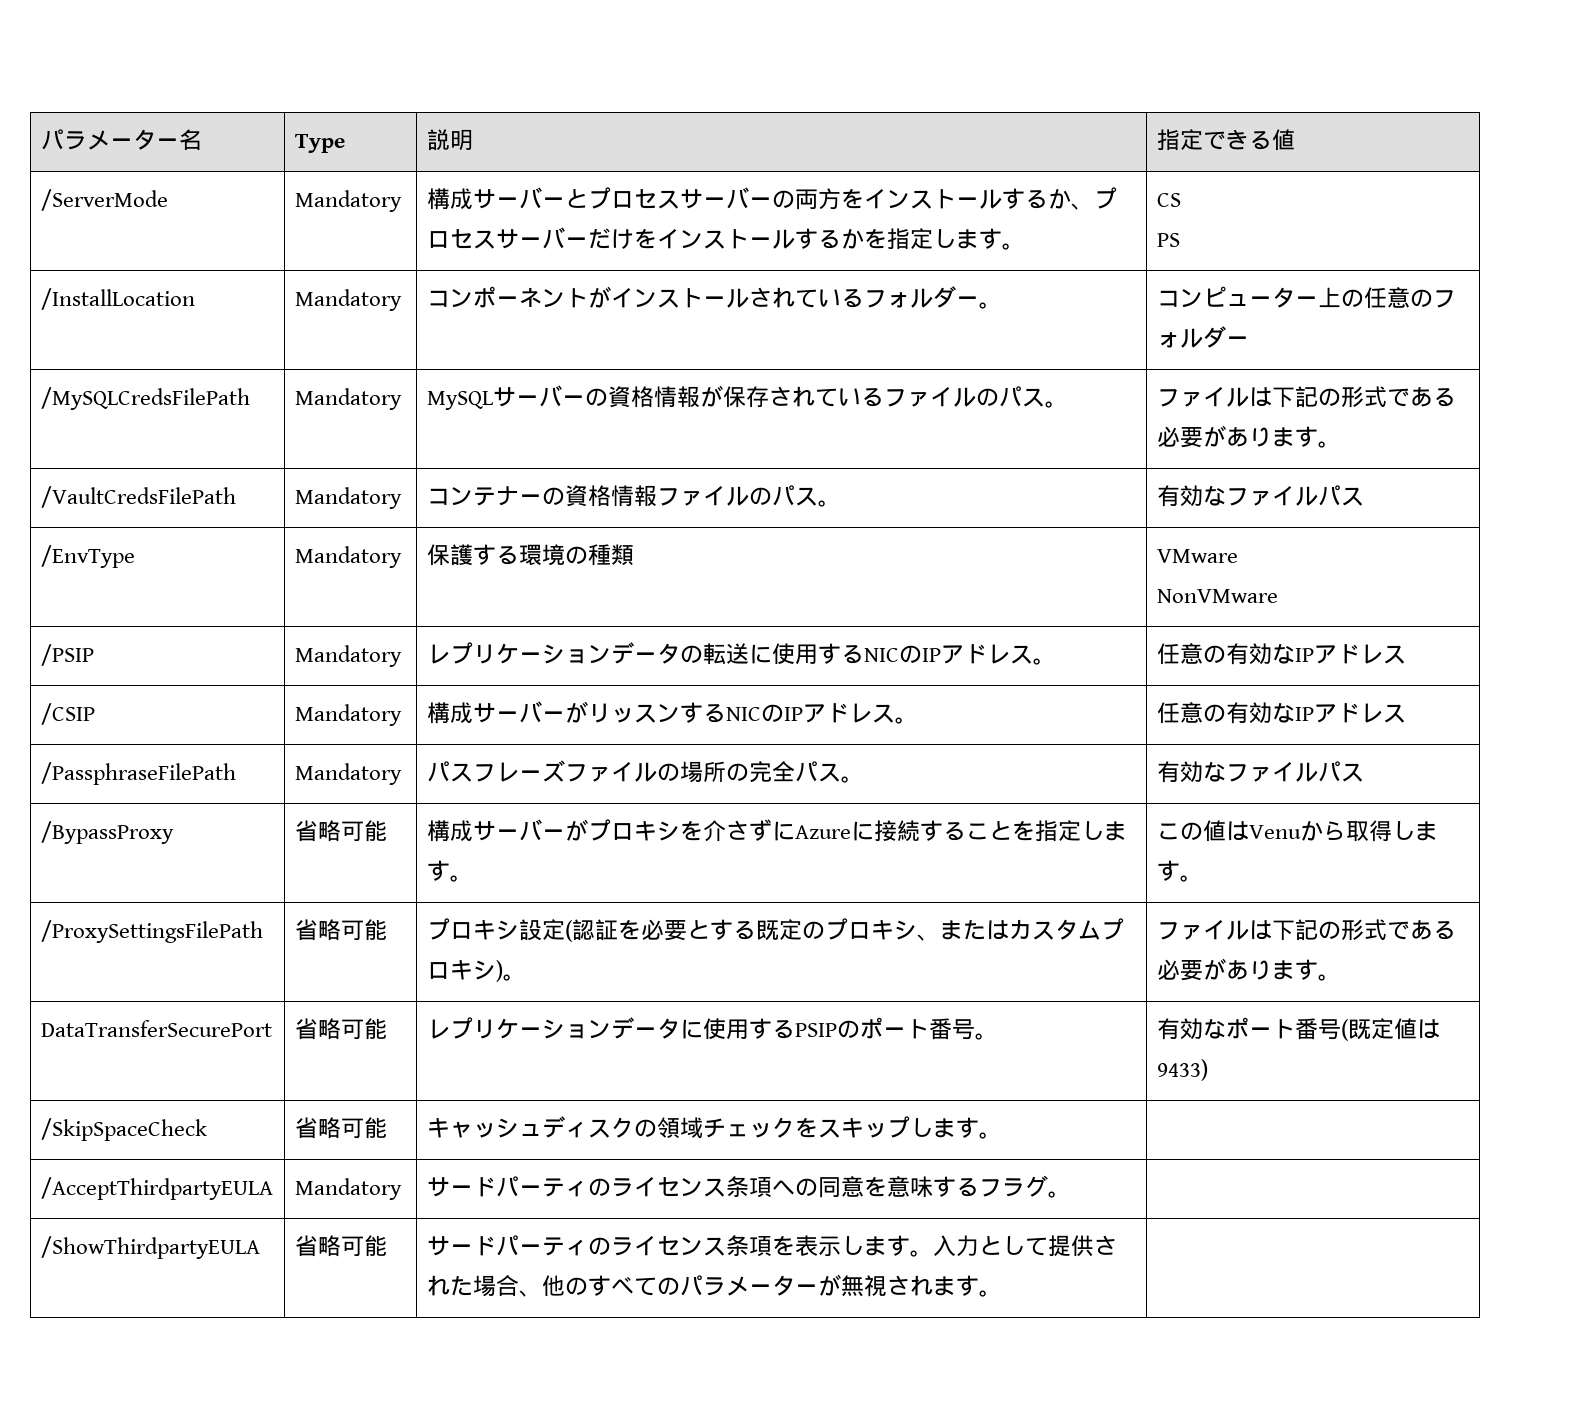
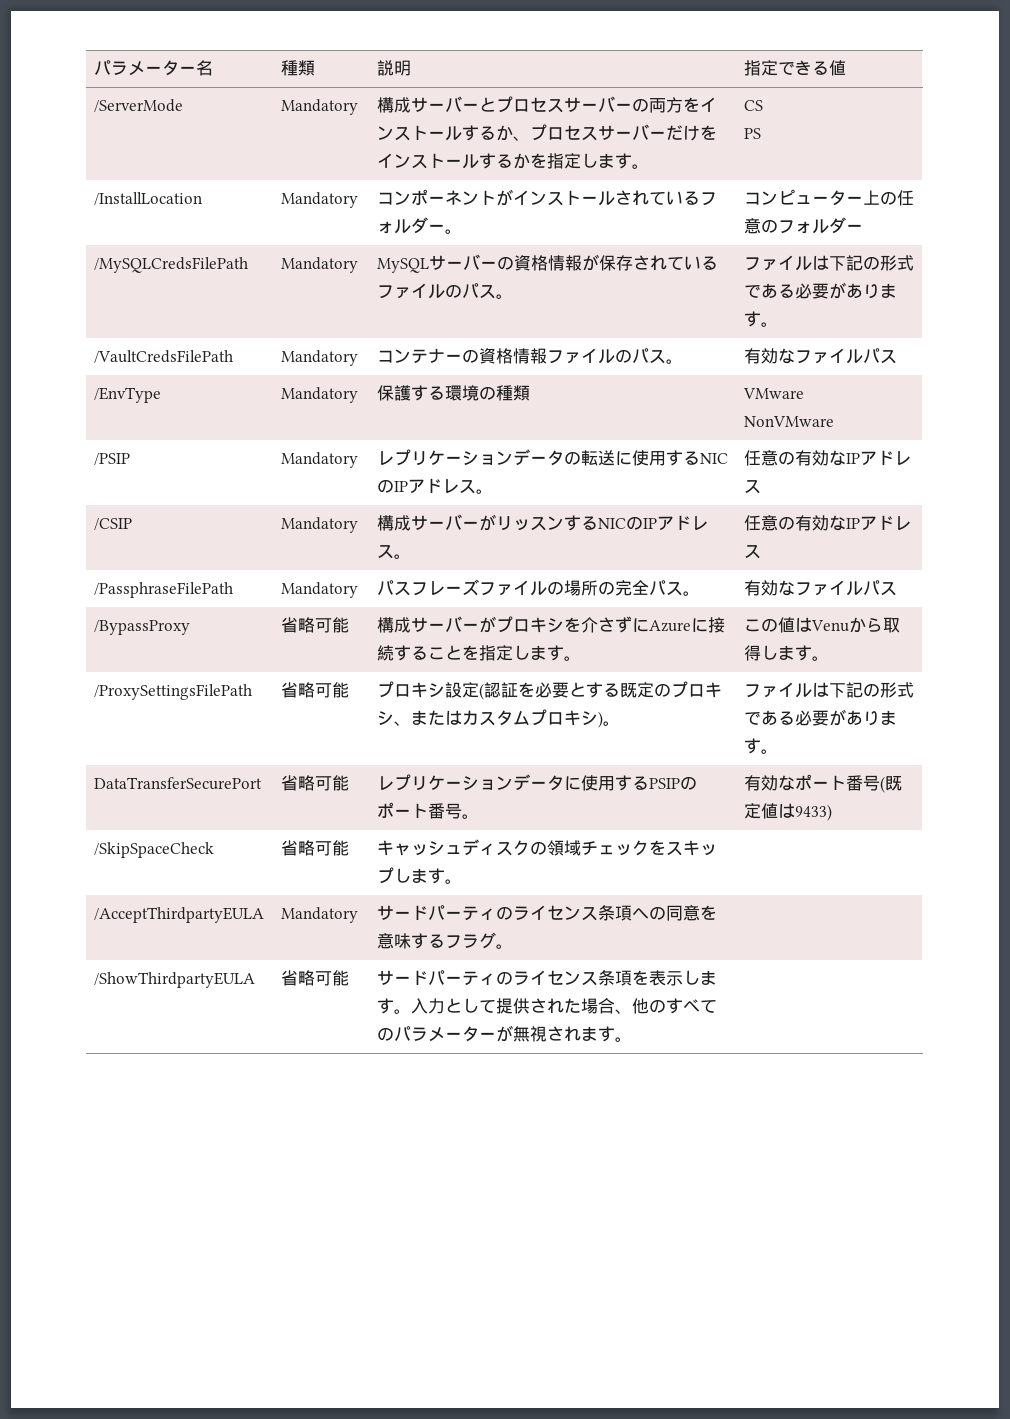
[294,134,345,153] Type -> [281,60,316,76] 種類

